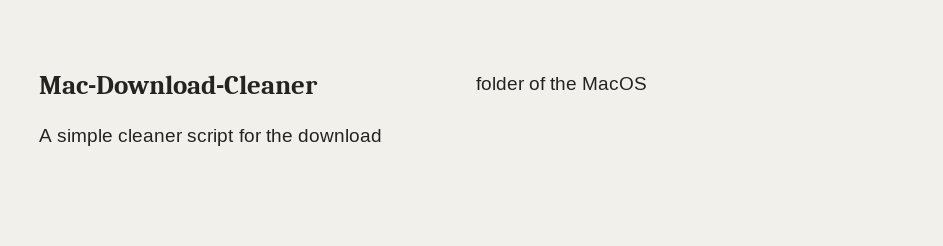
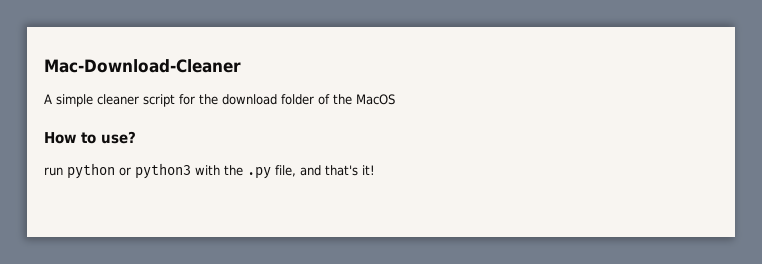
(648, 83) none -> [44,131,136,144] [44,163,375,179] // How to use? // run python or python3 with the .py file, and that's it!

